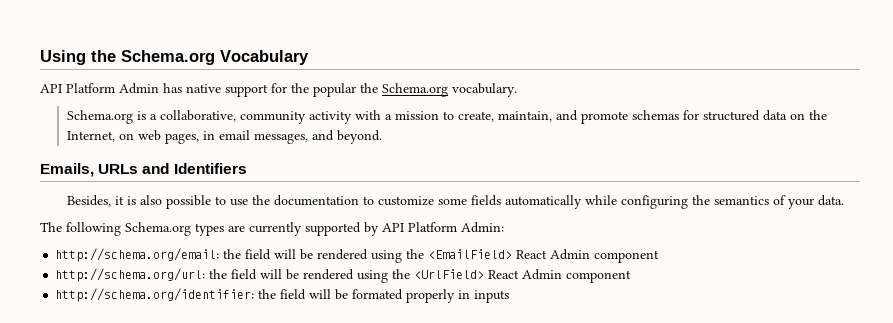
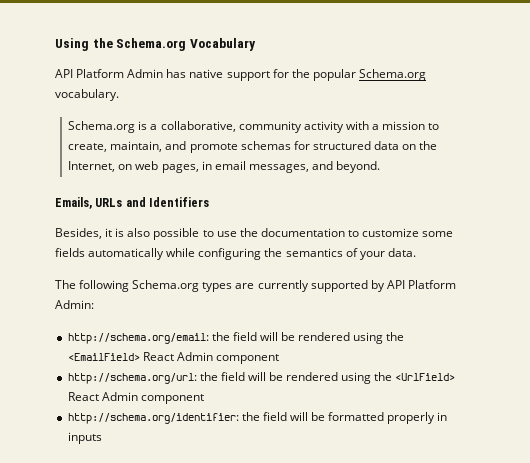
[360,83,378,93] the -> (356, 75) none
[352,289,404,300] formated -> [328,412,385,421] formatted

